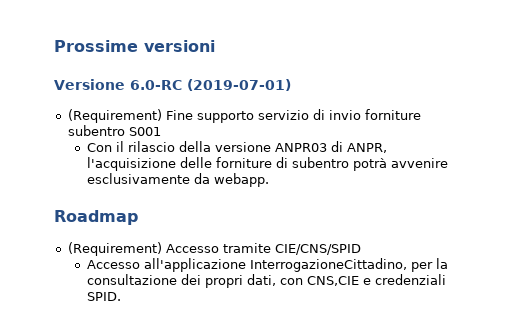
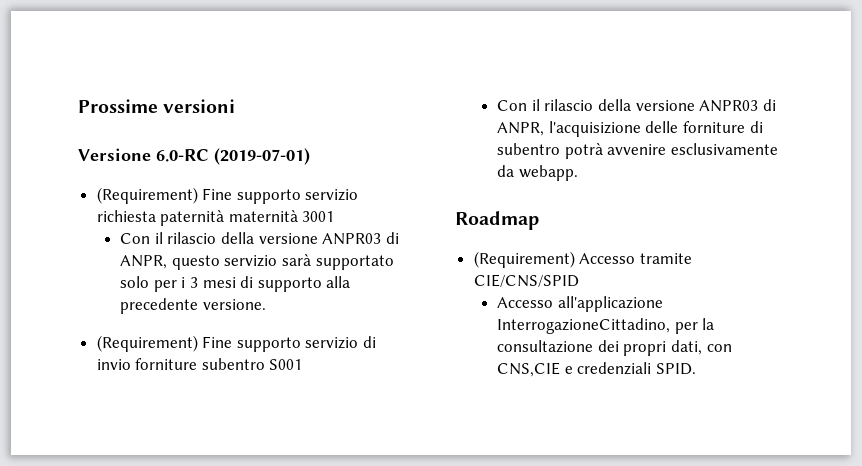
(291, 85) none -> [96,187,359,204] [96,210,335,226] [120,232,399,245] [120,254,394,270] [120,276,351,292] [120,298,266,314] // (Requirement) Fine supporto servizio richiesta paternità maternità 3001 // Con il rilascio della versione ANPR03 di ANPR, questo servizio sarà supportato solo per i 3 mesi di supporto alla precedente versione.

